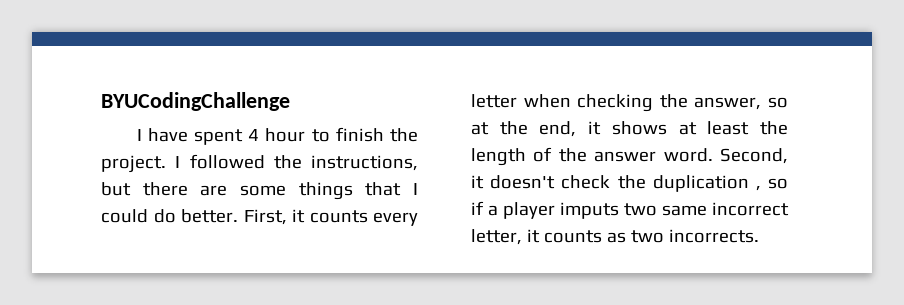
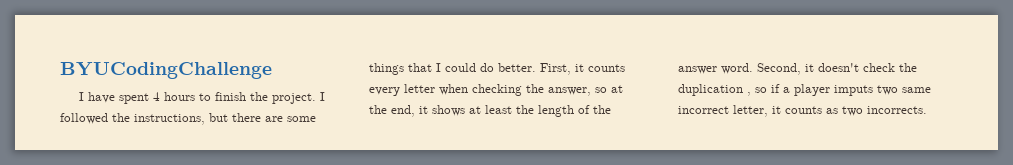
[265,128,306,142] hour -> [163,92,195,101] hours

